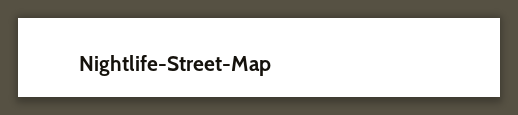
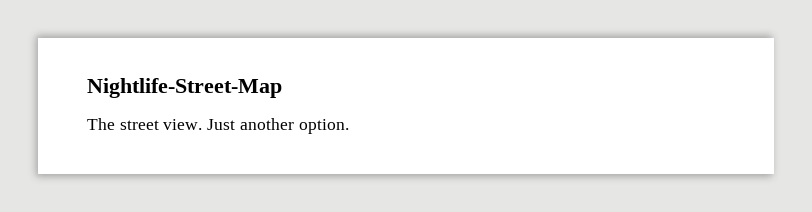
(271, 65) none -> [87,118,349,134] // The street view. Just another option.

